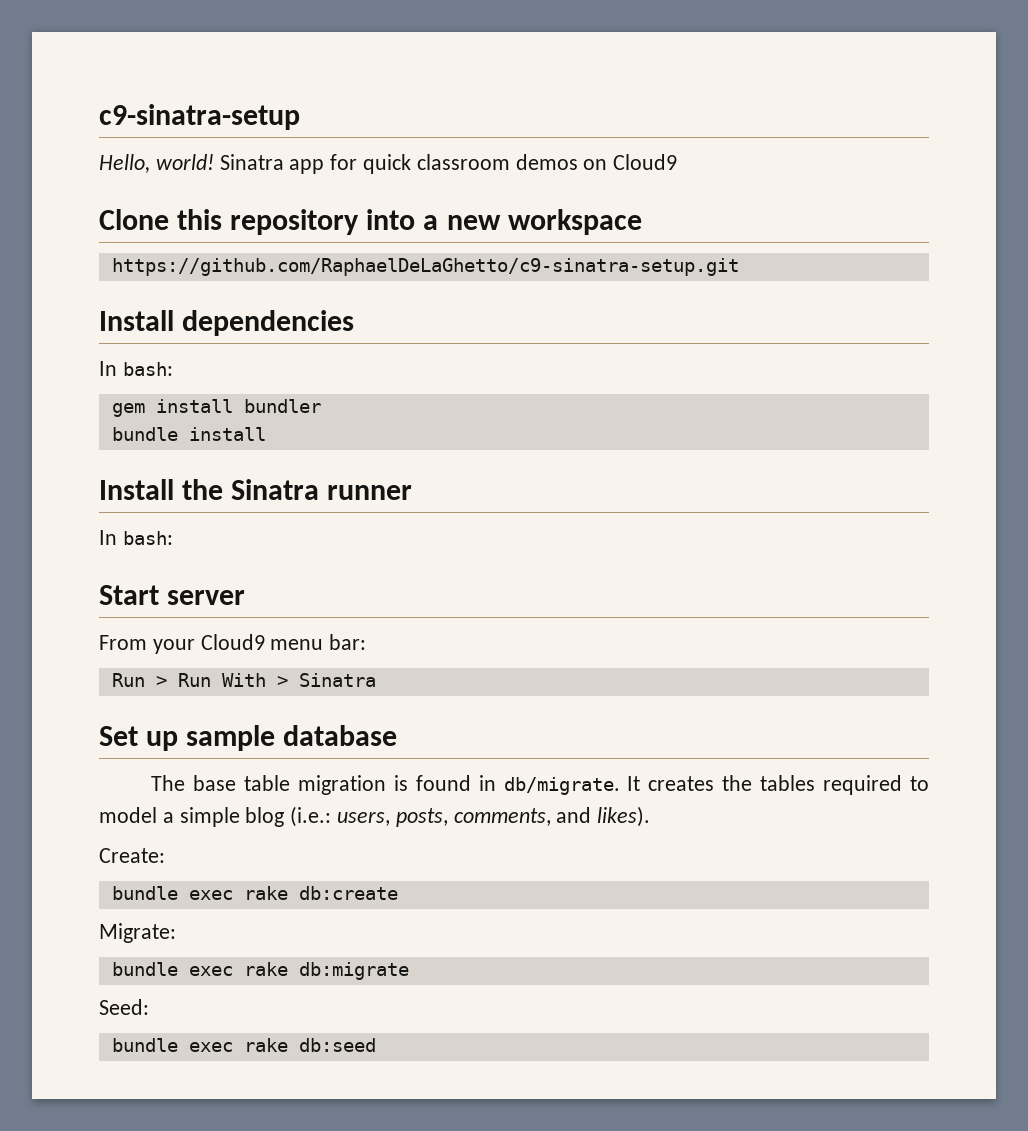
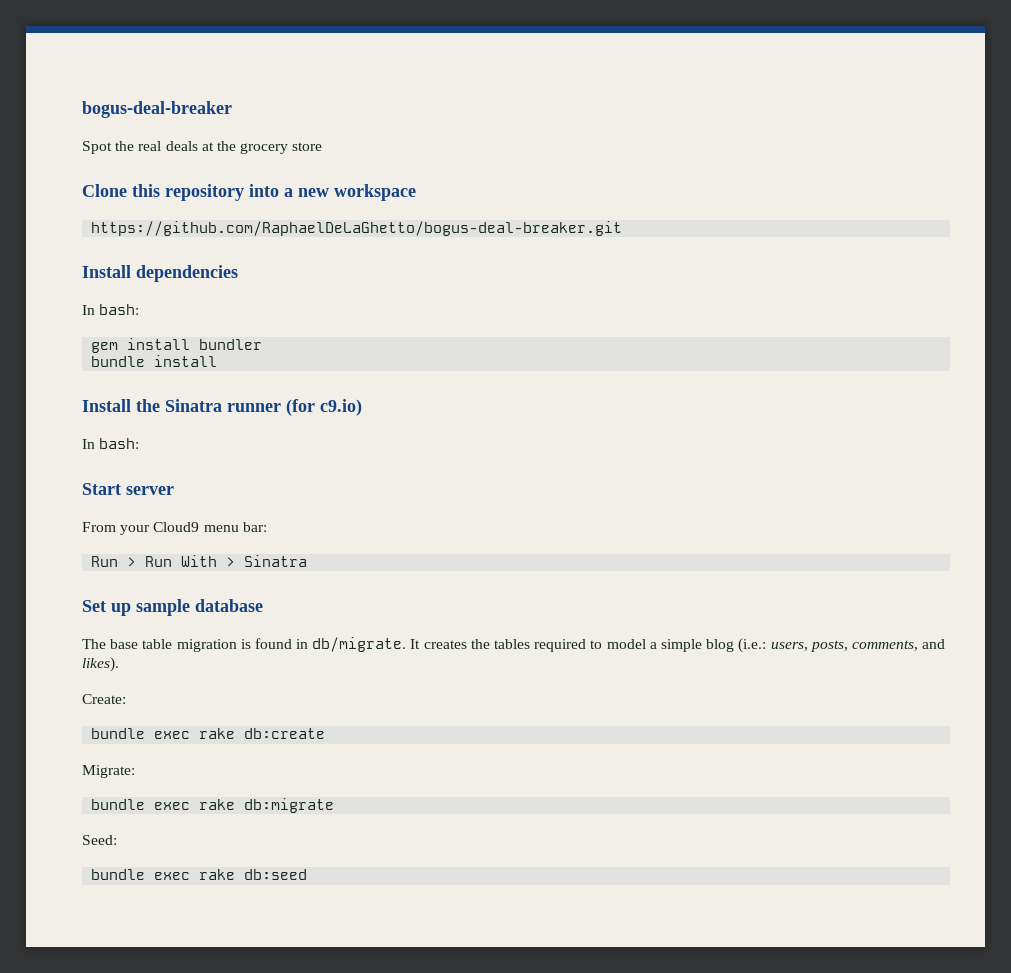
[99,104,300,130] [99,154,678,174] c9-sinatra-setup // Hello, world! Sinatra app for quick classroom demos on Cloud9 -> [82,101,232,118] [82,141,323,154] bogus-deal-breaker // Spot the real deals at the grocery store
[111,258,739,276] https://github.com/RaphaelDeLaGhetto/c9-sinatra-setup.git -> [91,221,623,236] https://github.com/RaphaelDeLaGhetto/bogus-deal-breaker.git
(413, 492) none -> [286,399,362,416] (for c9.io)

